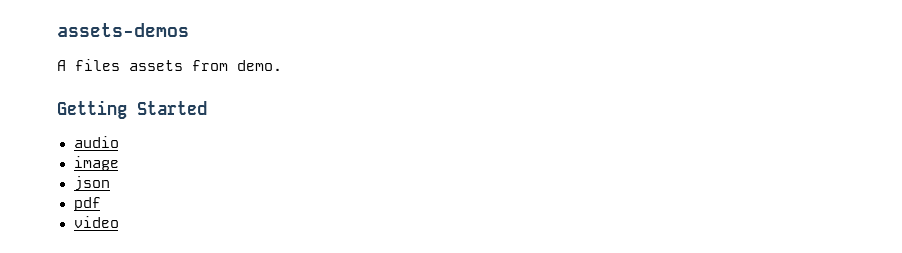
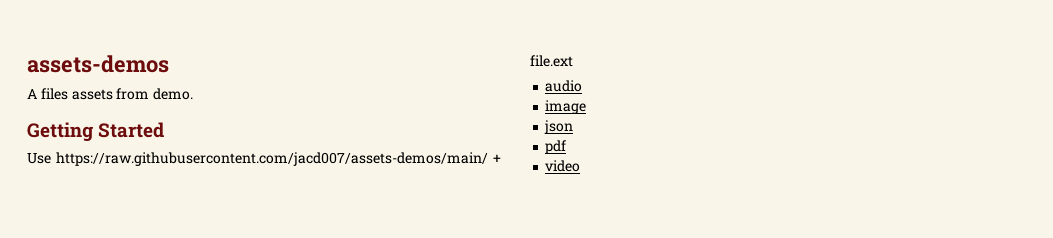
(207, 108) none -> [27,152,501,166] [530,55,573,67] // Use https://raw.githubusercontent.com/jacd007/assets-demos/main/ + file.ext

